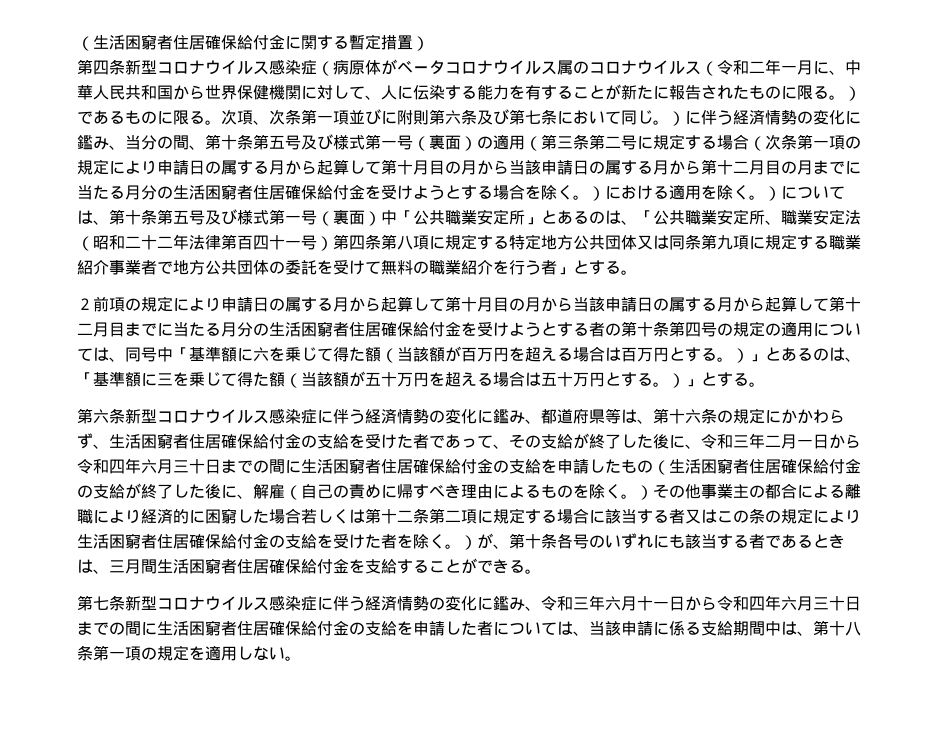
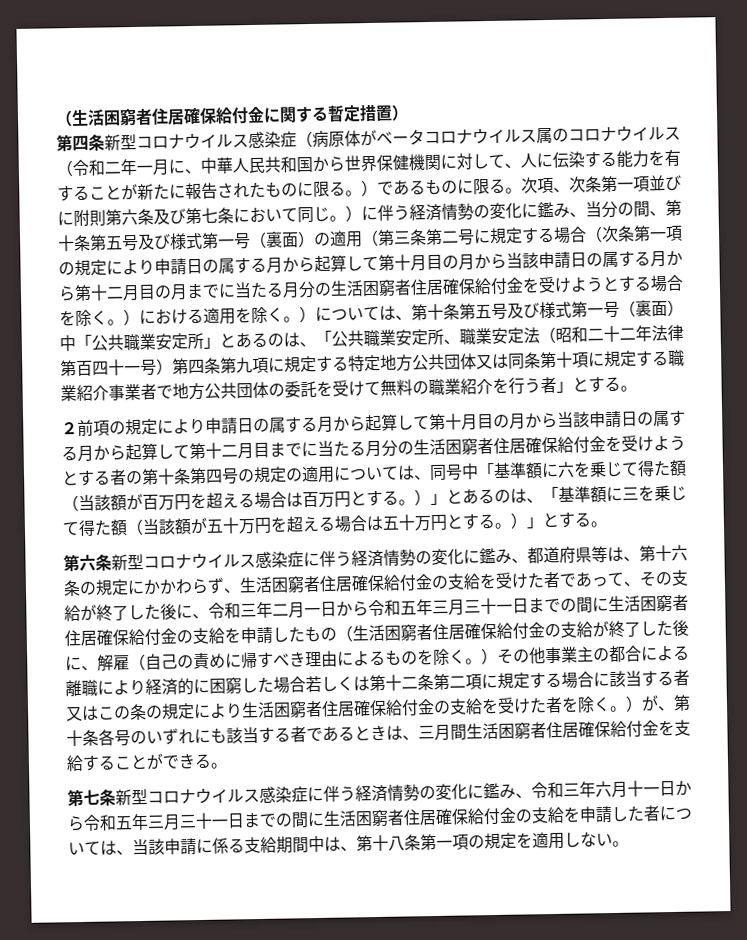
[397,235,413,250] 八 -> [236,357,253,374] 九
[717,235,733,250] 九 -> [556,351,573,368] 十
[109,458,205,474] 四年六月三十 -> [400,597,513,616] 五年三月三十一
[749,595,845,611] 四年六月三十 -> [115,812,229,831] 五年三月三十一

